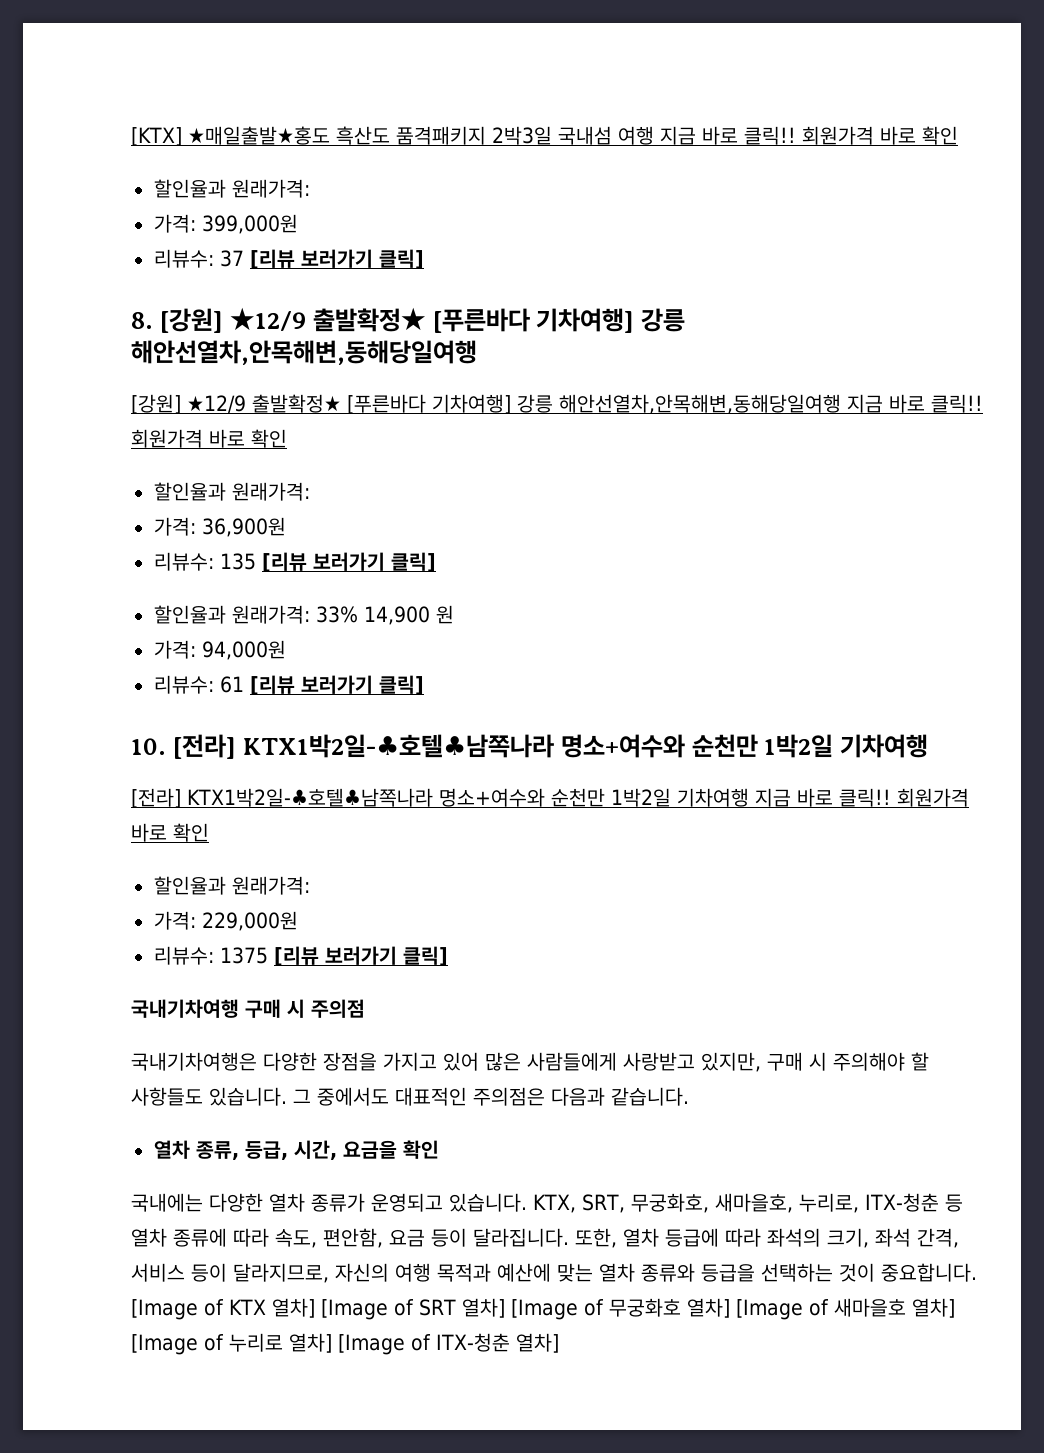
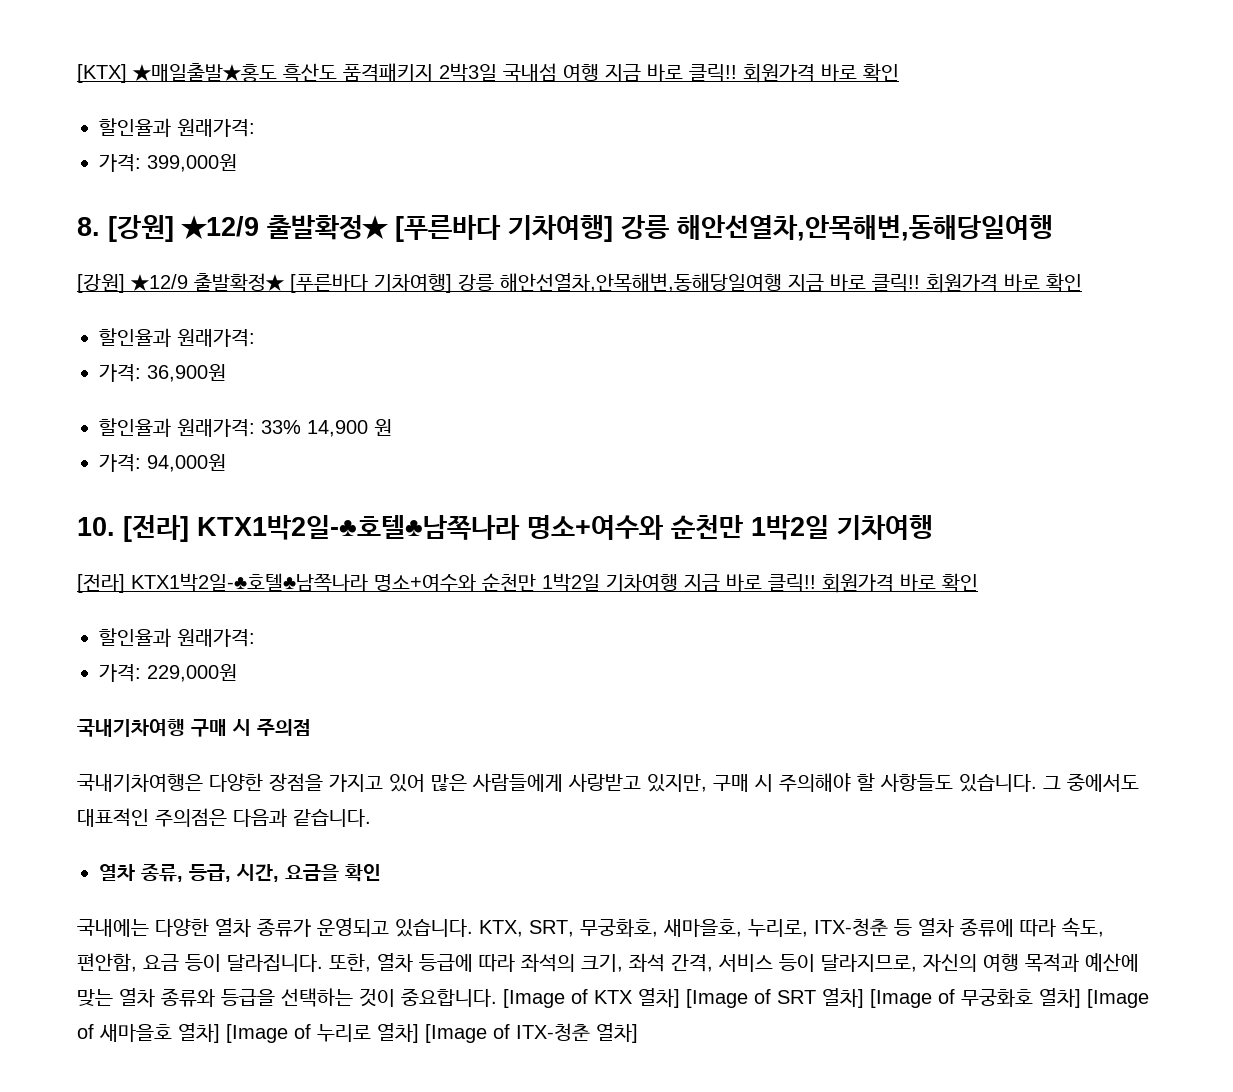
[153,249,424,269] // 리뷰수: 37 [리뷰 보러가기 클릭] -> (237, 163) none
[153,552,436,572] // 리뷰수: 135 [리뷰 보러가기 클릭] -> (226, 373) none
[153,675,424,695] // 리뷰수: 61 [리뷰 보러가기 클릭] -> (226, 463) none
[153,946,448,966] // 리뷰수: 1375 [리뷰 보러가기 클릭] -> (237, 673) none

